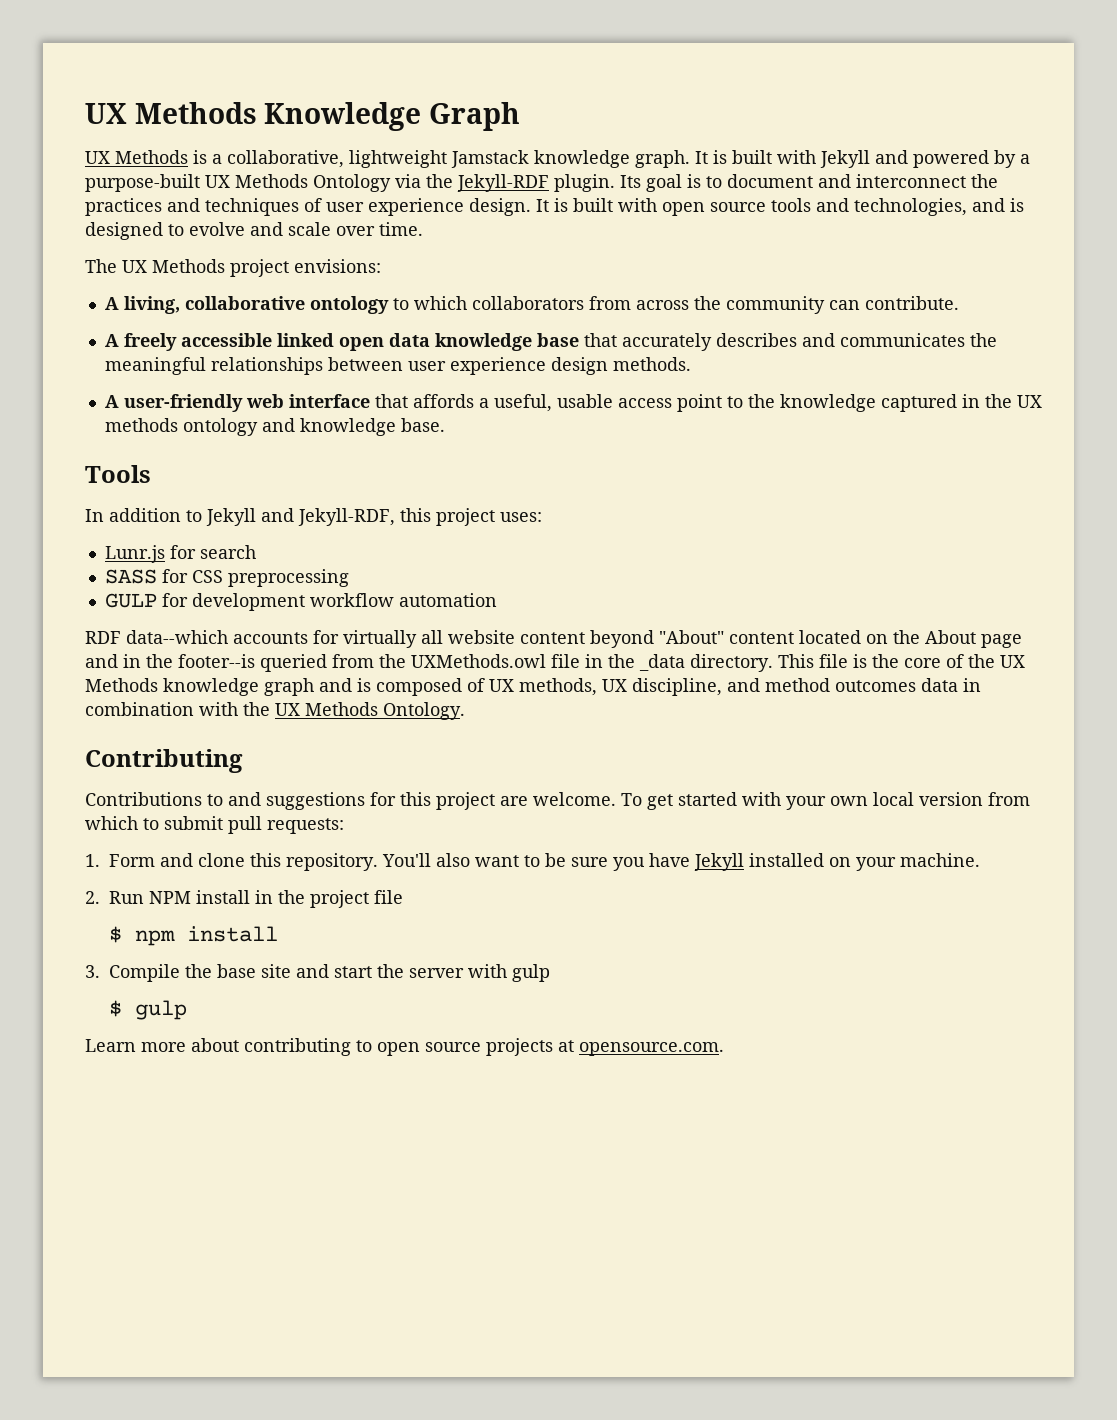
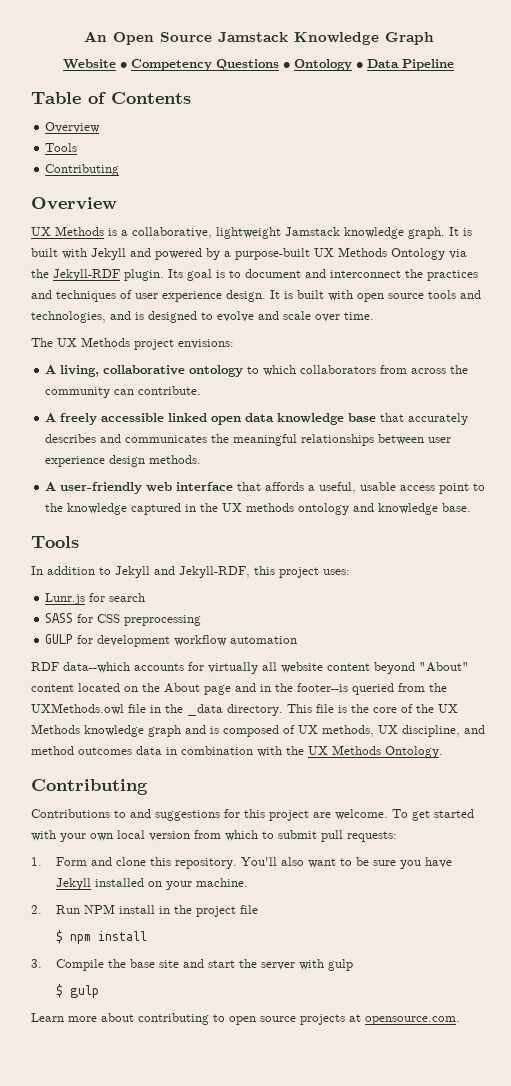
[85,102,520,131] UX Methods Knowledge Graph -> [83,31,434,45] [63,59,454,71] [31,92,191,104] [45,122,101,133] [45,143,78,152] [45,164,120,176] [31,197,117,210] An Open Source Jamstack Knowledge Graph // Website • Competency Questions • Ontology • Data Pipeline // Table of Contents // Overview // Tools // Contributing // Overview

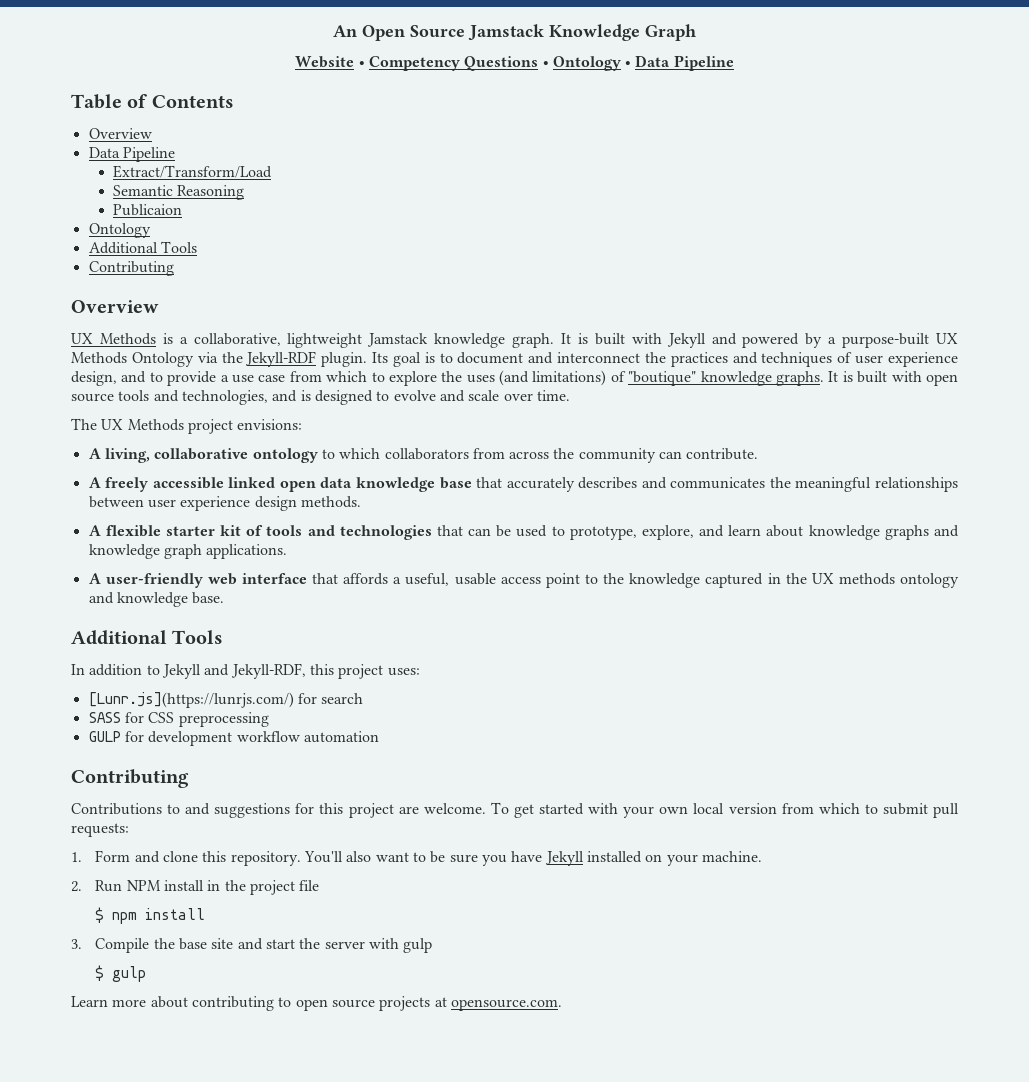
(101, 127) none -> [88,147,175,162] [113,165,273,178] [113,185,245,200] [113,204,183,216] [88,223,151,238] [88,242,158,254] Data Pipeline // Extract/Transform/Load // Semantic Reasoning // Publicaion // Ontology // Additional
[226,290,266,302] design. -> [71,370,825,386] design, and to provide a use case from which to explore the uses (and limitations) of "boutique" knowledge graphs.
(202, 459) none -> [88,525,959,540] [88,544,288,559] // A flexible starter kit of tools and technologies that can be used to prototype, explore, and learn about knowledge graphs and knowledge graph applications.
(472, 507) none -> [71,630,167,645] Additional
[45,593,86,605] Lunr.js -> [88,692,294,708] [Lunr.js](https://lunrjs.com/)
[31,662,469,674] [31,683,447,695] [31,703,458,716] [31,724,485,737] [31,745,443,758] // RDF data--which accounts for virtually all website content beyond "About" content located on the About page and in the footer--is queried from the UXMethods.owl file in the _data directory. This file is the core of the UX Methods knowledge graph and is composed of UX methods, UX discipline, and method outcomes data in combination with the UX Methods Ontology. -> (379, 737) none

